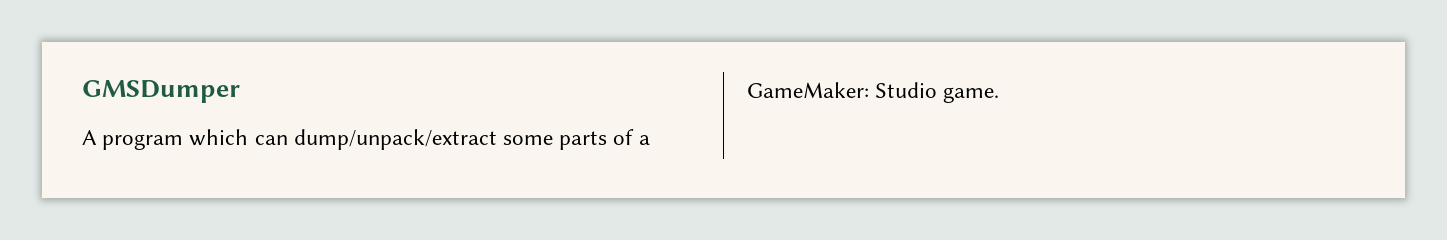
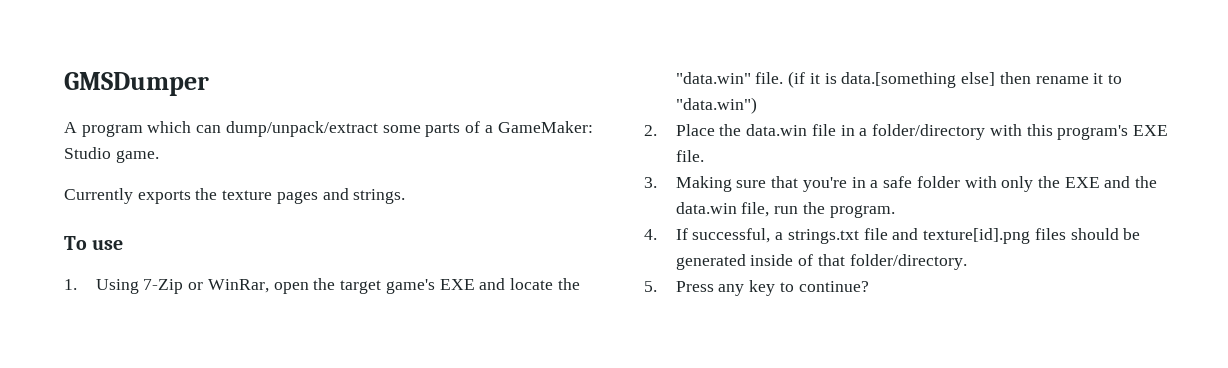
(1000, 95) none -> [64,188,406,204] [64,236,124,250] [64,278,580,294] [675,71,1122,88] [675,97,757,114] [644,124,1168,140] [675,150,704,162] [644,176,1158,192] [675,202,895,218] [644,228,1141,244] [675,254,967,270] [644,280,869,296] // Currently exports the texture pages and strings. // To use // 1. Using 7-Zip or WinRar, open the target game's EXE and locate the "data.win" file. (if it is data.[something else] then rename it to "data.win") // 2. Place the data.win file in a folder/directory with this program's EXE file. // 3. Making sure that you're in a safe folder with only the EXE and the data.win file, run the program. // 4. If successful, a strings.txt file and texture[id].png files should be generated inside of that folder/directory. // 5. Press any key to continue?

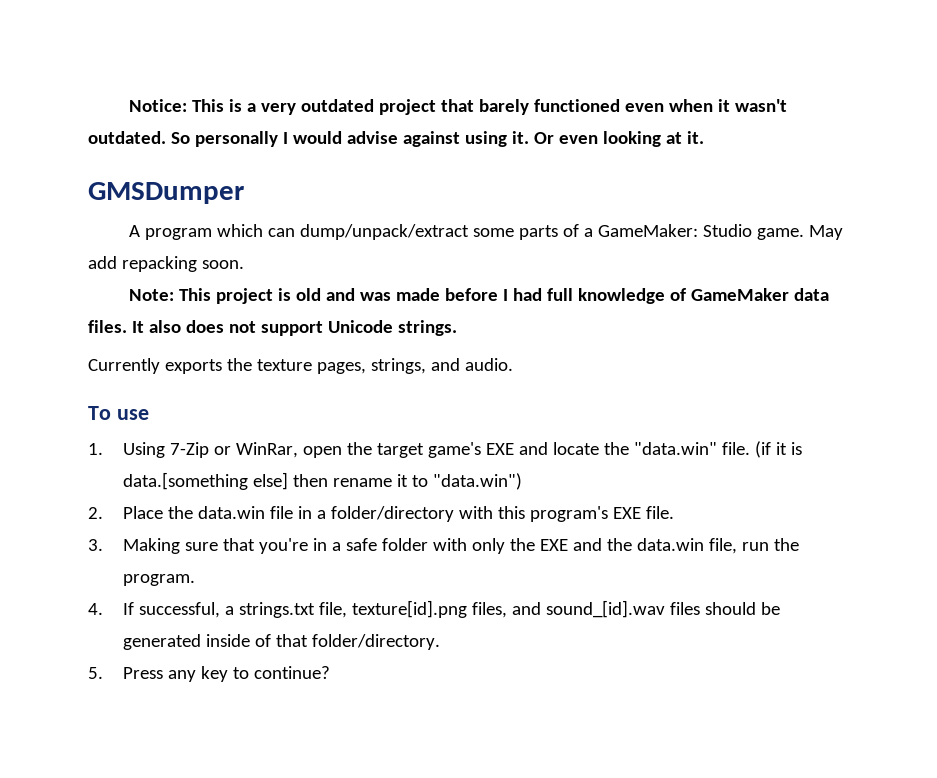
(64, 84) none -> [128,99,787,115] [88,131,704,147] Notice: This is a very outdated project that barely functioned even when it wasn't outdated. So personally I would advise against using it. Or even looking at it. //
(159, 156) none -> [808,225,843,240] [88,256,244,272] [128,288,829,304] [88,320,457,336] May add repacking soon. // Note: This project is old and was made before I had full knowledge of GameMaker data files. It also does not support Unicode strings.
[276,188,406,204] pages and strings. -> [316,358,513,374] pages, strings, and audio.
[863,228,1031,244] file and texture[id].png -> [319,600,666,618] file, texture[id].png files, and sound_[id].wav

